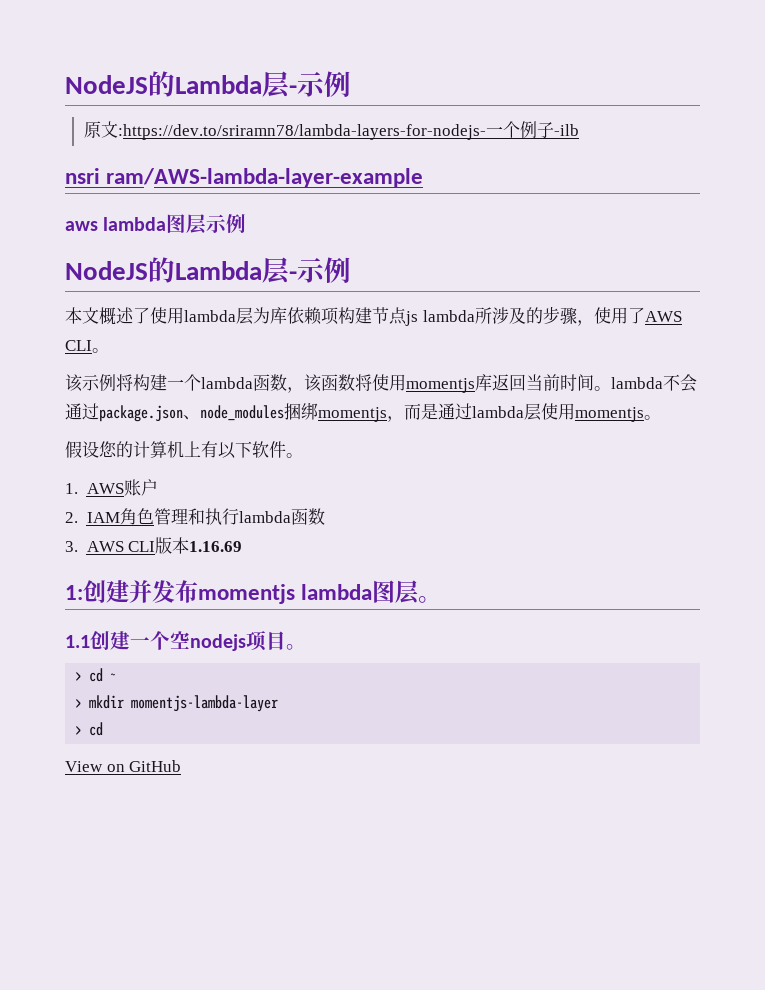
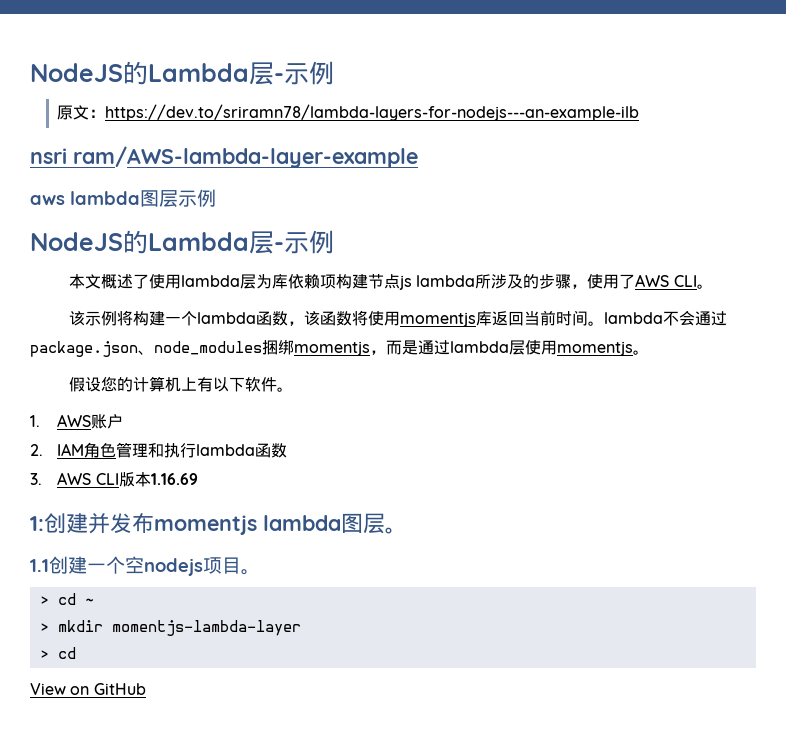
[117,121,579,140] :https://dev.to/sriramn78/lambda-layers-for-nodejs-一个例子-ilb -> [89,104,640,121] ：https://dev.to/sriramn78/lambda-layers-for-nodejs---an-example-ilb

